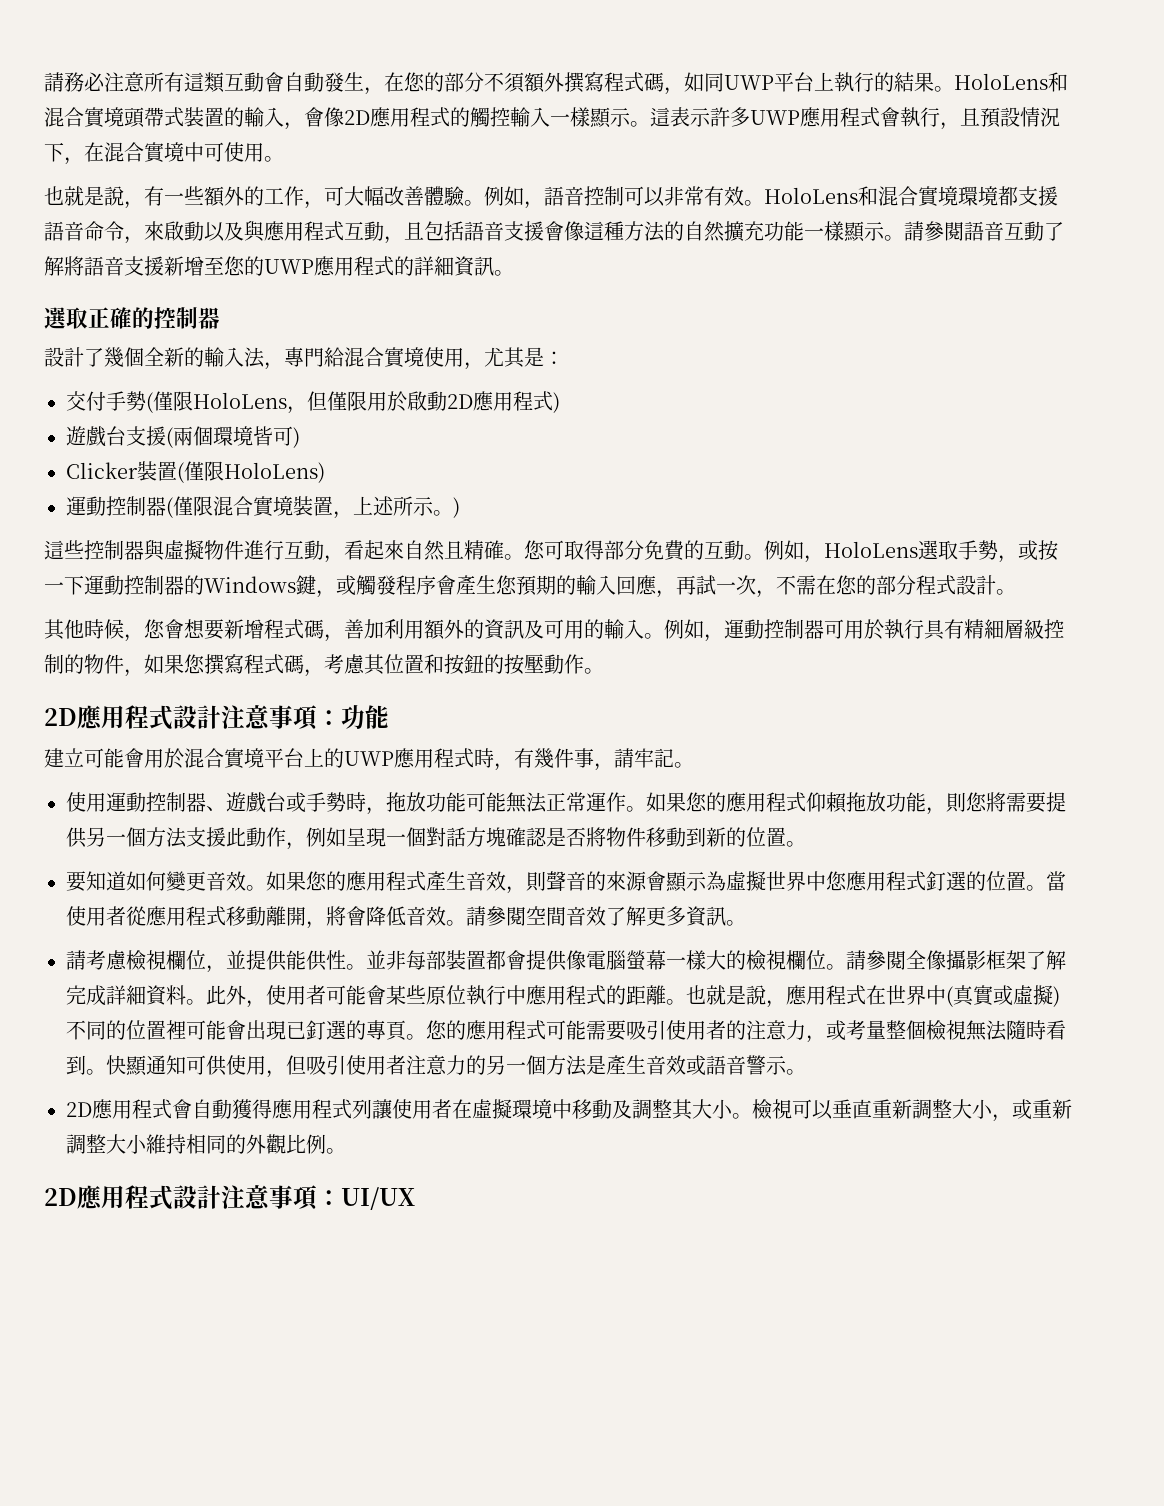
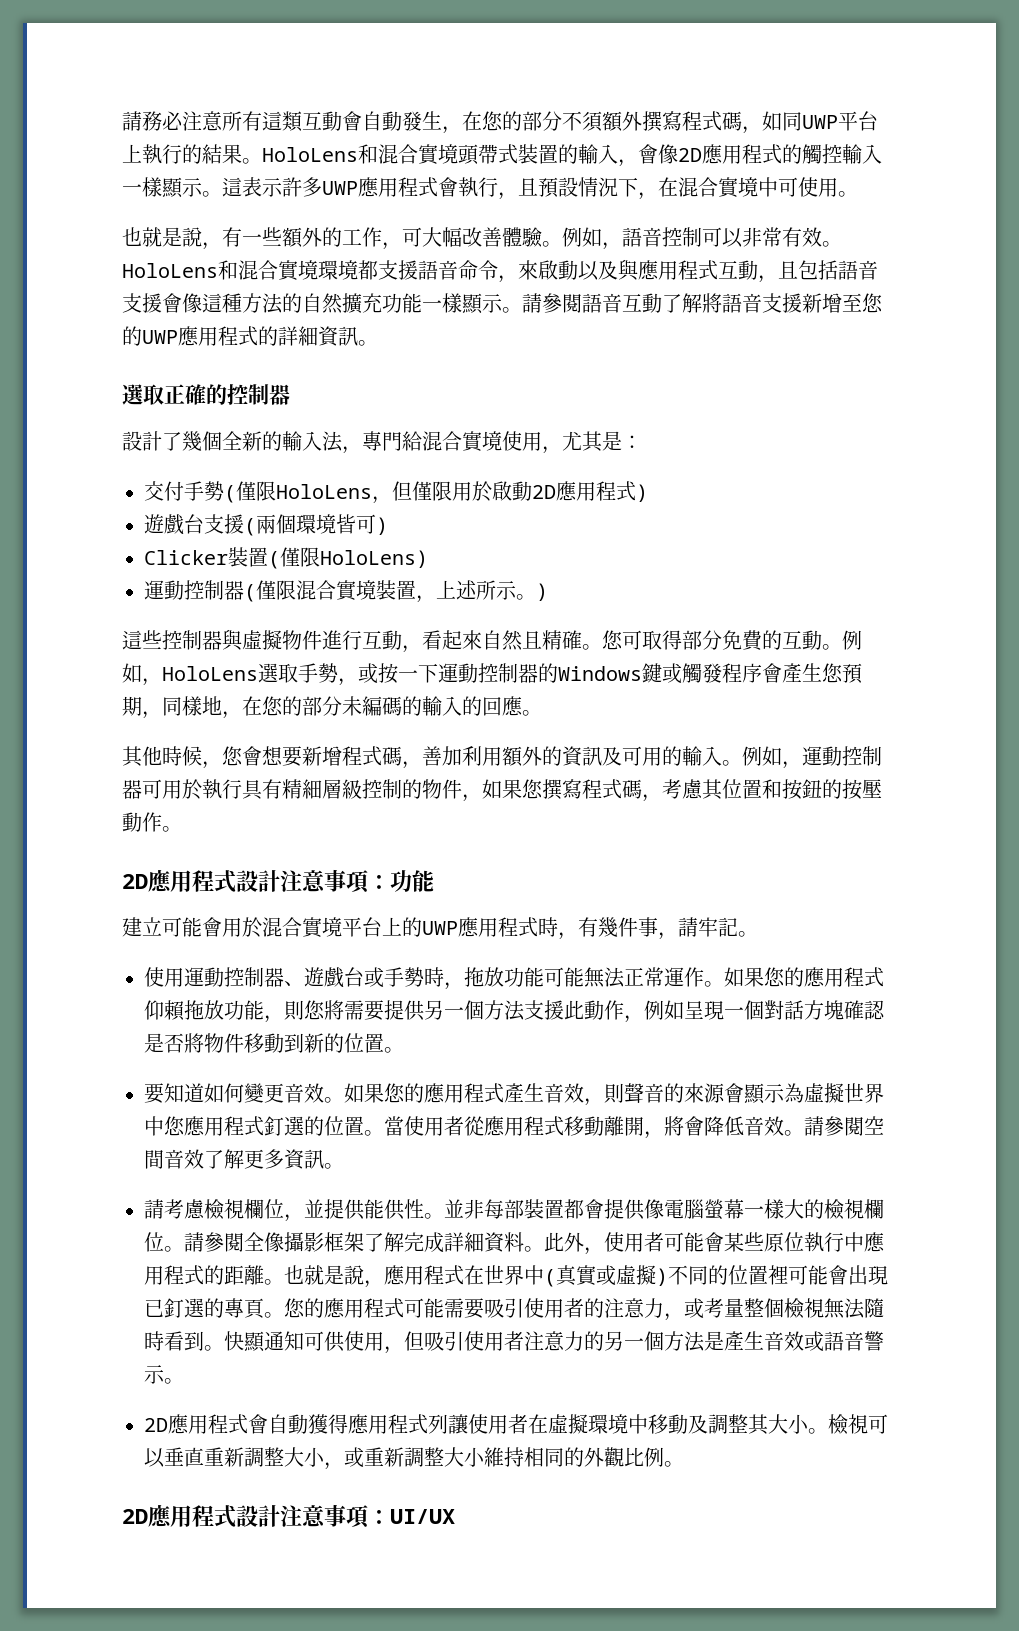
[316,590,336,598] ， -> (662, 673) none
[556,575,996,598] 的輸入回應，再試一次，不需在您的部分程式設計 -> [142,696,523,719] ，同樣地，在您的部分未編碼的輸入的回應

